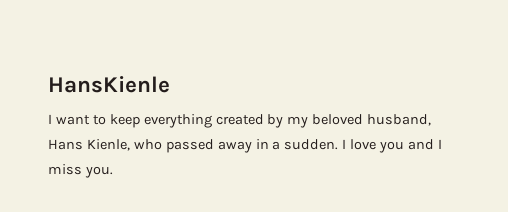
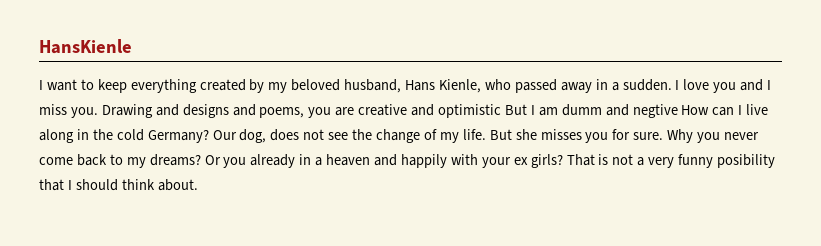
(113, 172) none -> [101,104,769,118] [39,129,760,143] [39,154,776,168] [39,179,198,191] Drawing and designs and poems, you are creative and optimistic But I am dumm and negtive How can I live along in the cold Germany? Our dog, does not see the change of my life. But she misses you for sure. Why you never come back to my dreams? Or you already in a heaven and happily with your ex girls? That is not a very funny posibility that I should think about.

